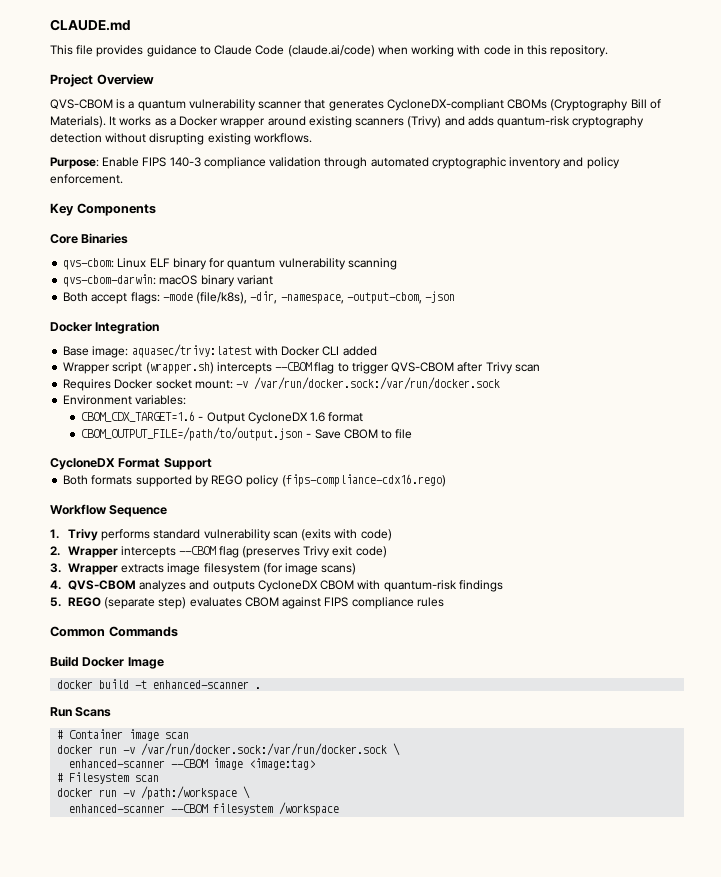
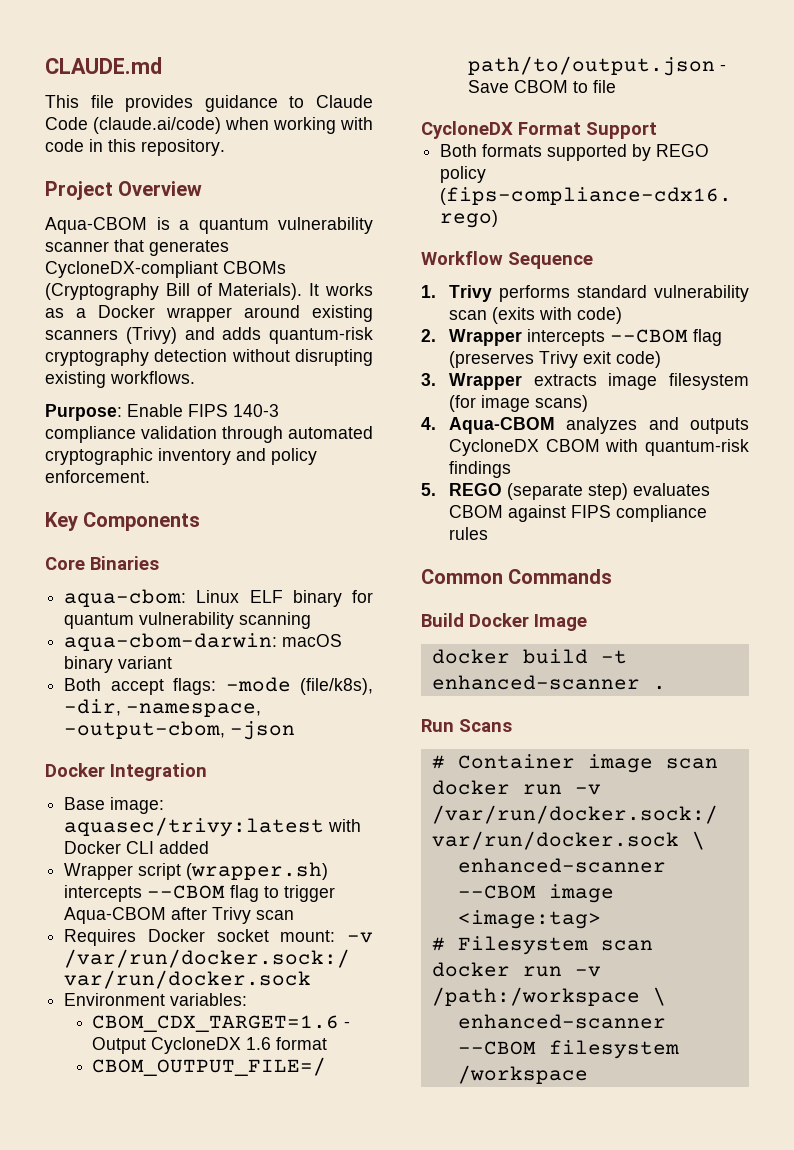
[50,99,113,109] QVS-CBOM -> [45,217,147,234] Aqua-CBOM
[63,258,115,270] qvs-cbom: -> [64,589,187,607] aqua-cbom:
[63,274,157,287] qvs-cbom-darwin: -> [64,633,278,651] aqua-cbom-darwin:
[391,362,455,372] QVS-CBOM -> [64,907,167,924] Aqua-CBOM
[67,580,136,590] QVS-CBOM -> [449,417,556,434] Aqua-CBOM

